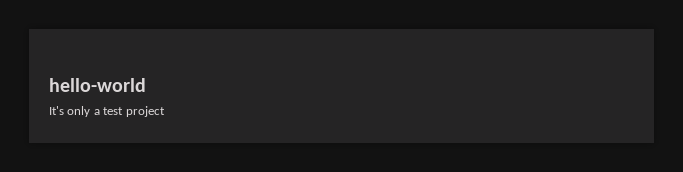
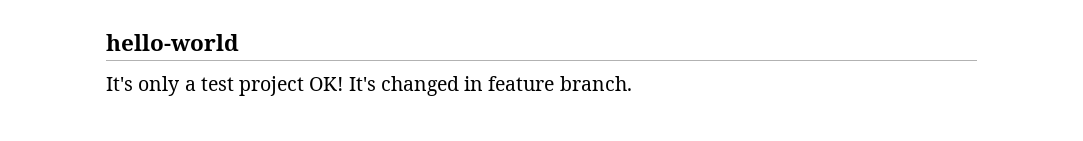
(165, 111) none -> [309,76,632,96] OK! It's changed in feature branch.

